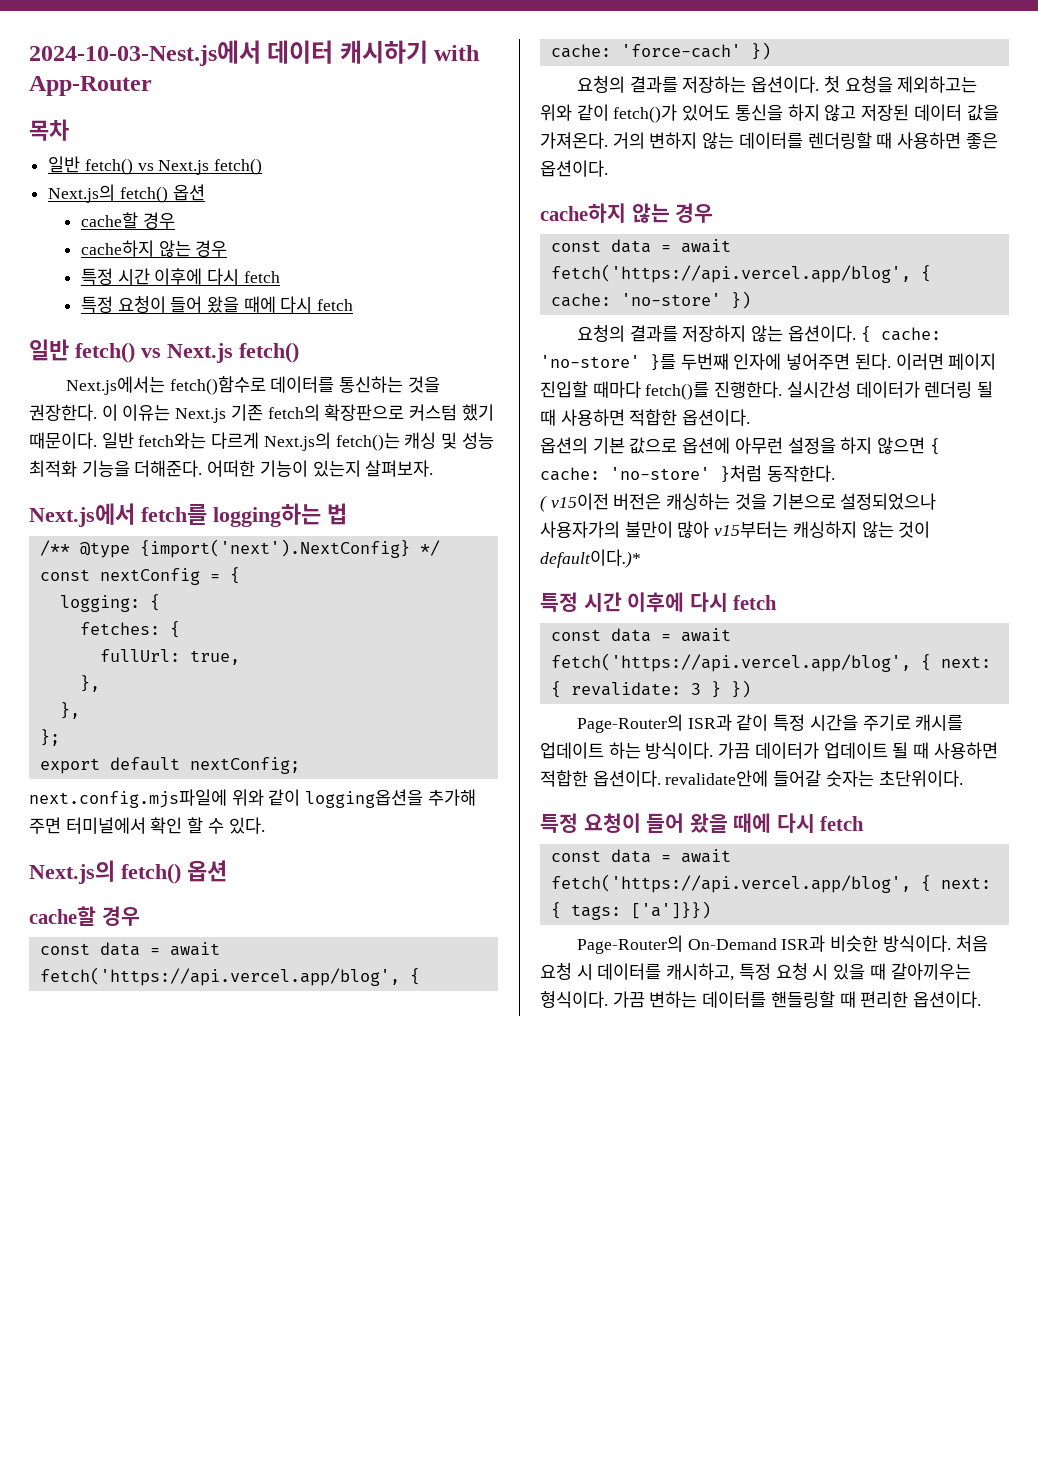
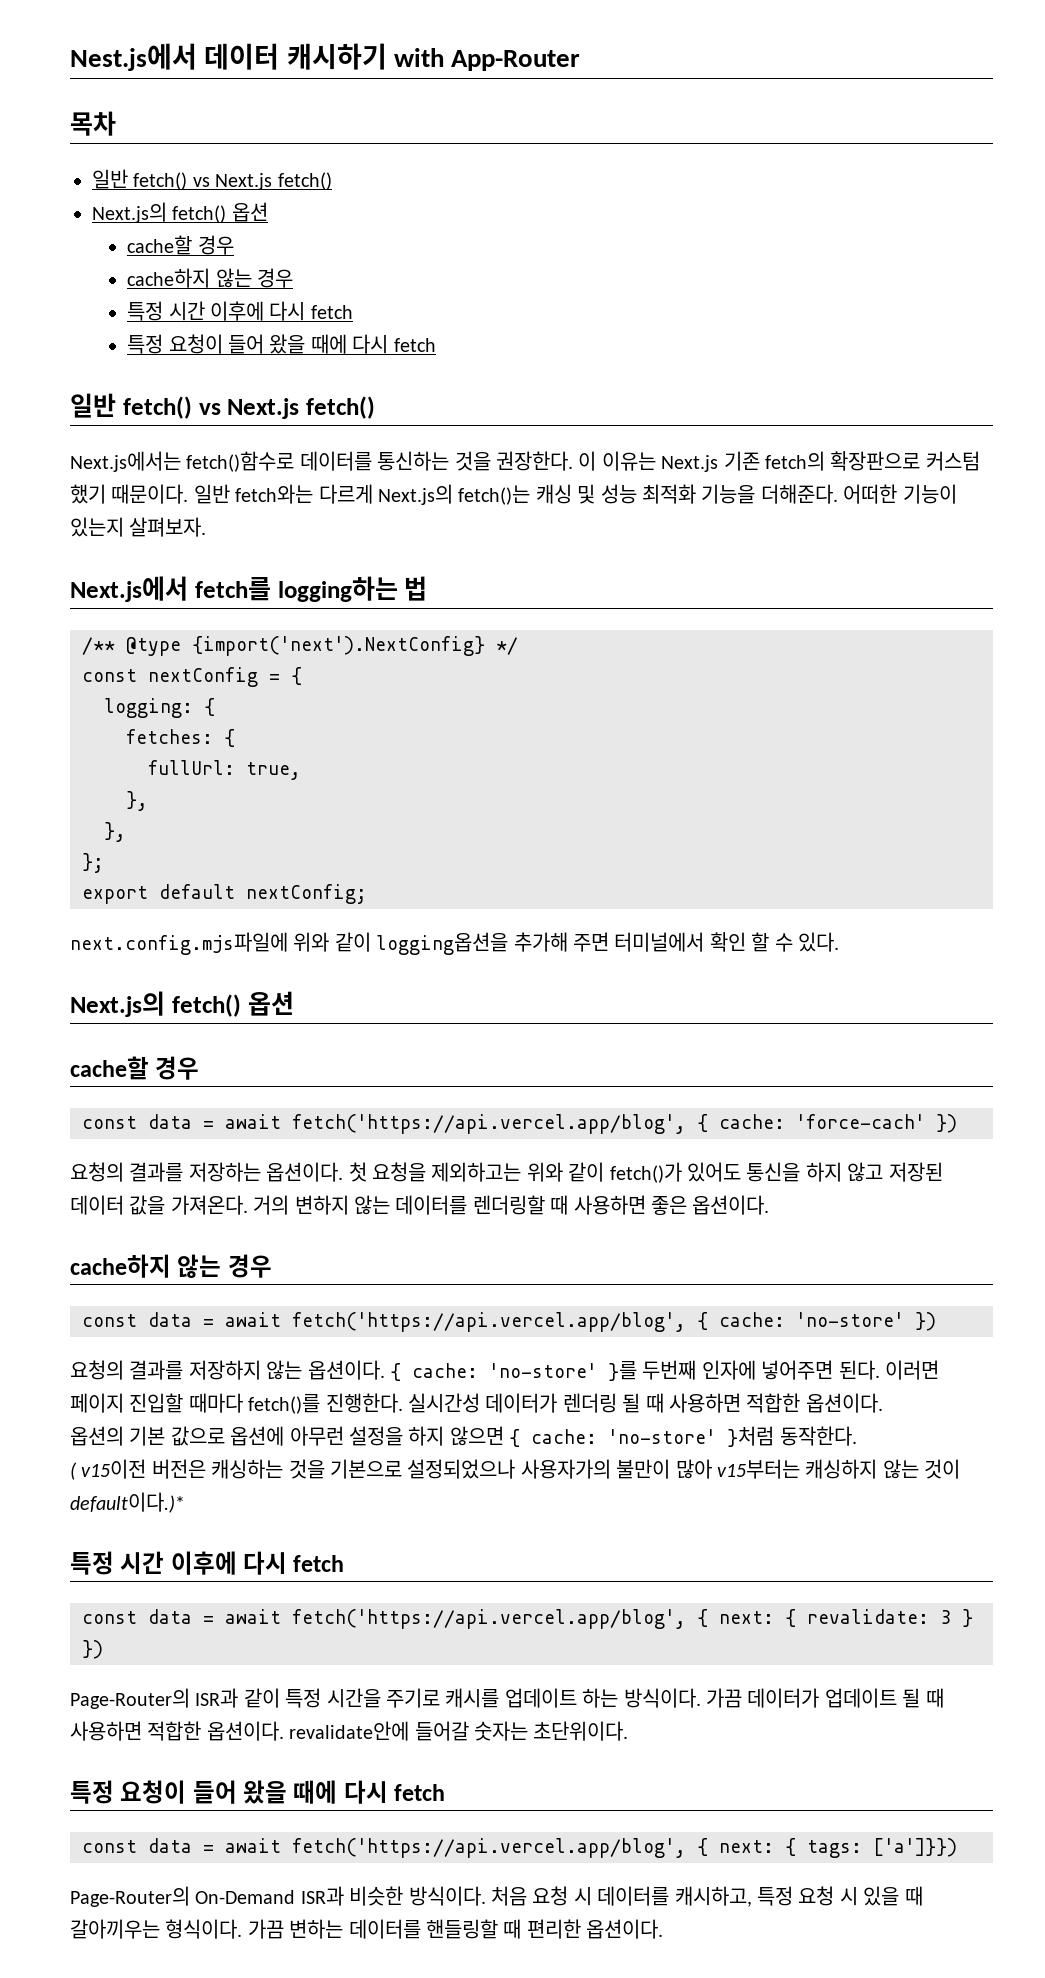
[29,40,261,66] 2024-10-03-Nest.js에서 -> [70,43,197,71] Nest.js에서

